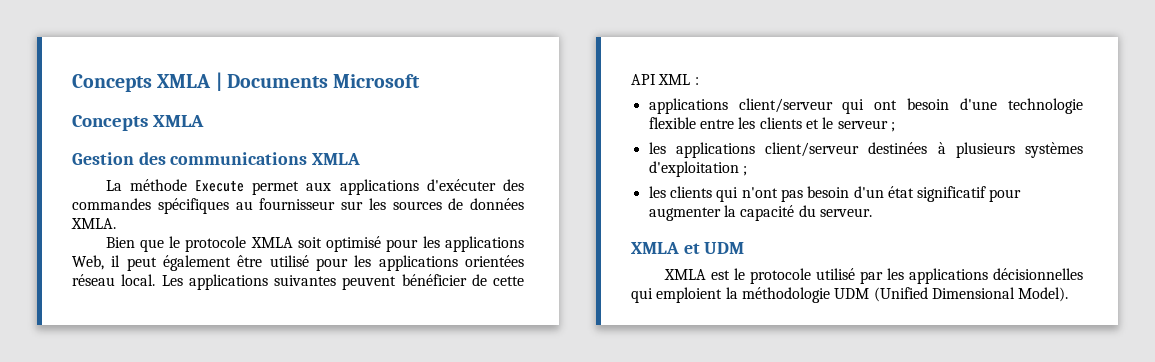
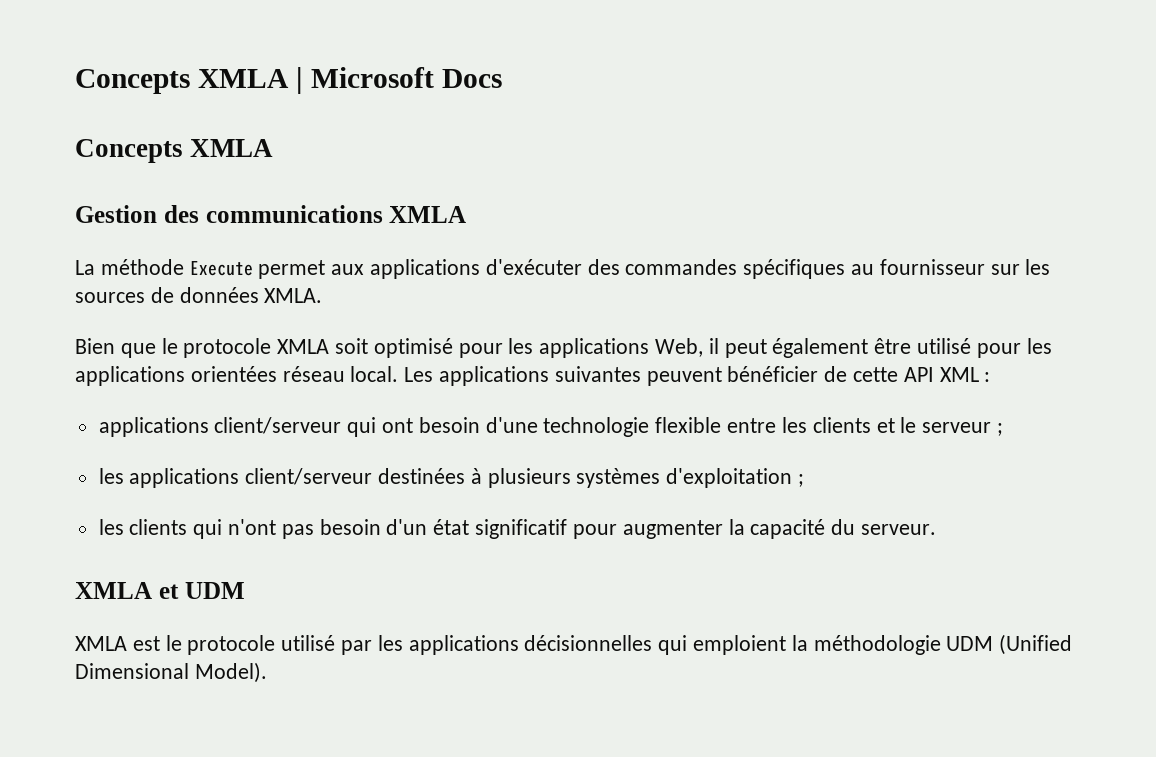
[226,74,328,88] Documents -> (303, 80) none
(421, 81) none -> [441,69,502,88] Docs

